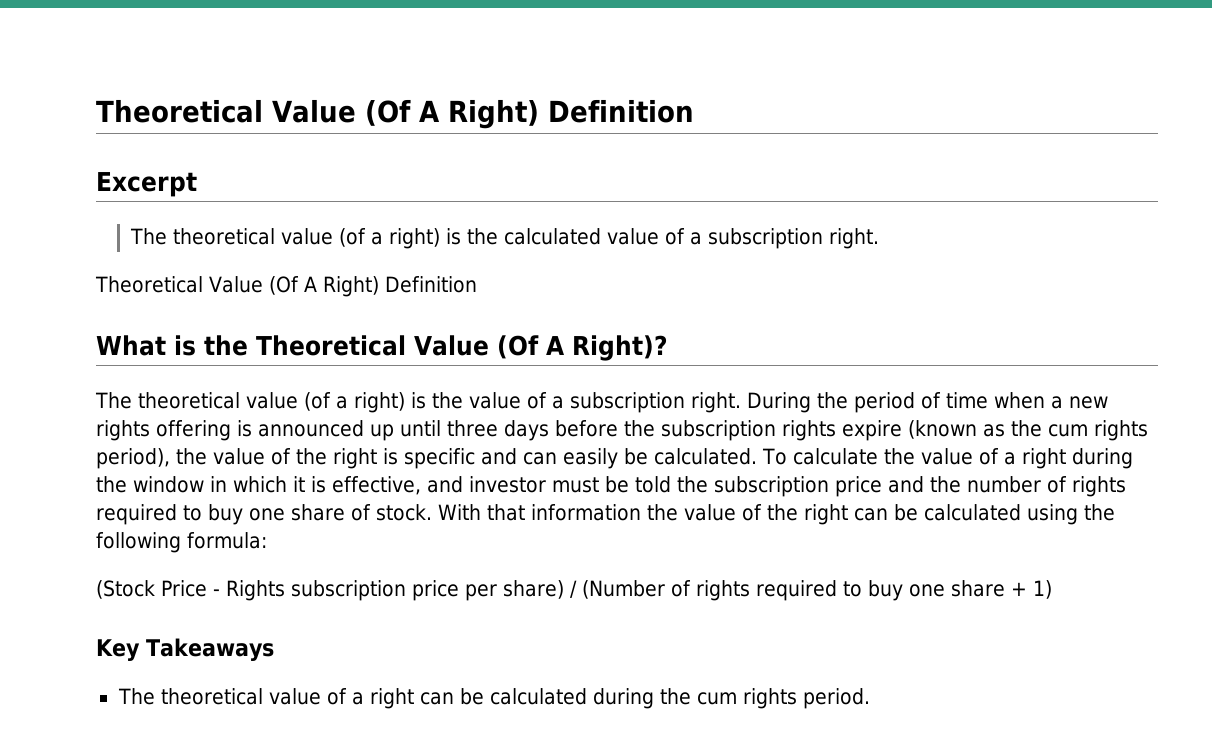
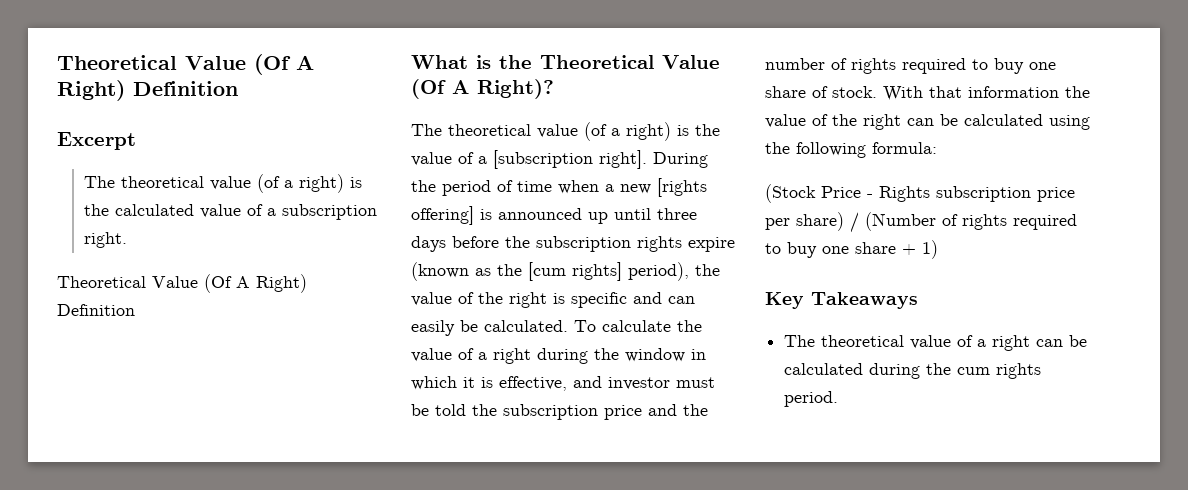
[570,392,741,413] subscription right. -> [493,150,647,169] [subscription right].
[96,420,231,441] rights offering -> [657,178,707,197] [411,206,474,225] [rights offering]
[1048,420,1148,441] cum rights -> [528,262,622,281] [cum rights]

